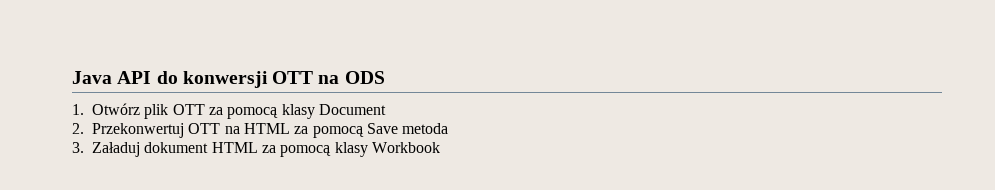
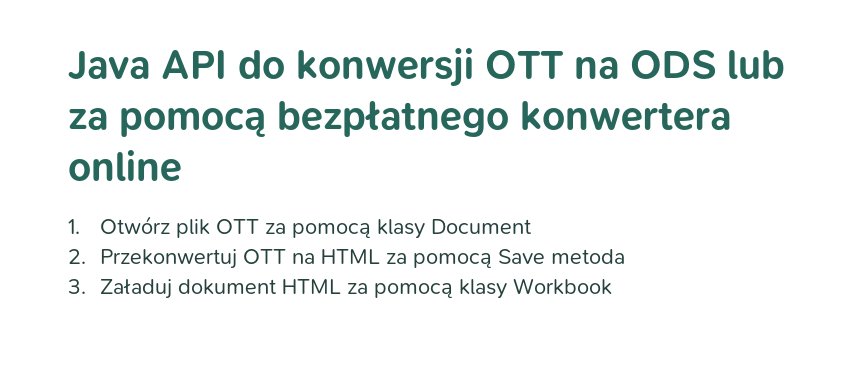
(385, 77) none -> [727,50,785,79] [68,101,731,137] [68,150,182,182] lub za pomocą bezpłatnego konwertera online

